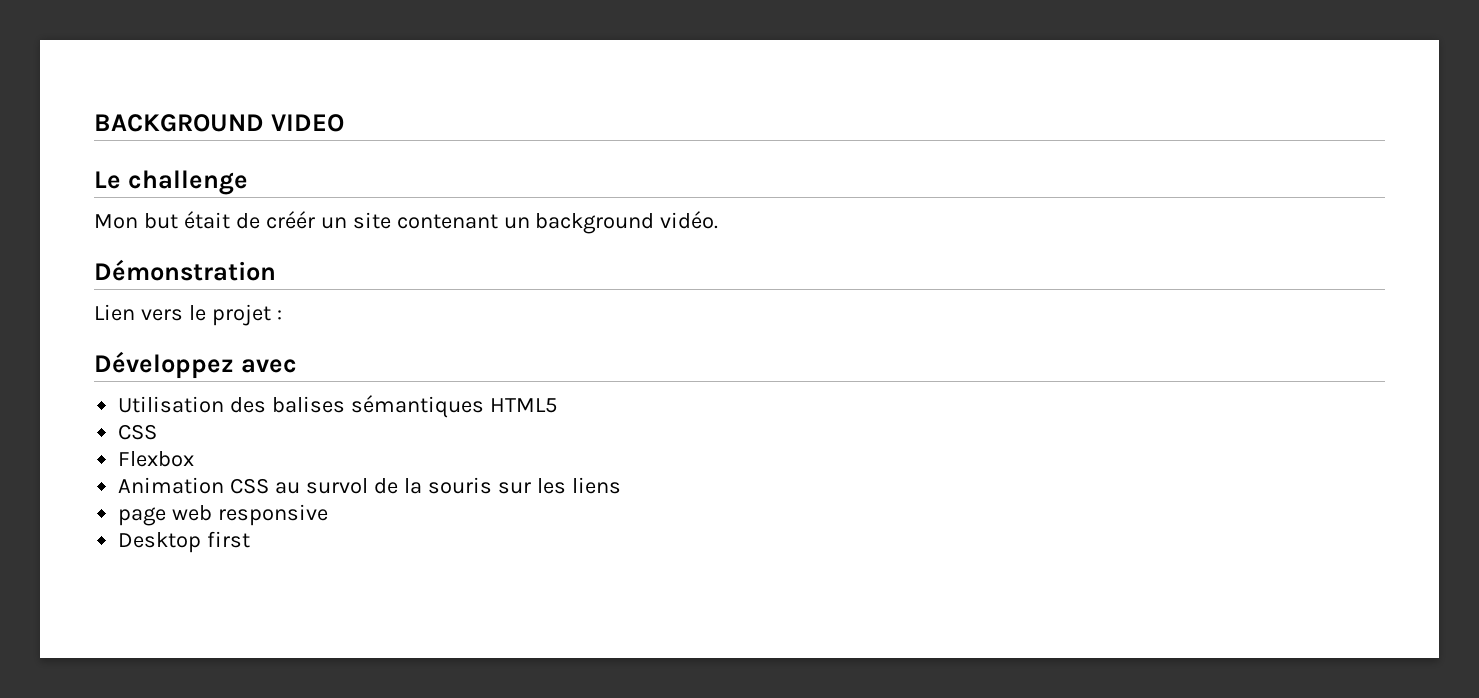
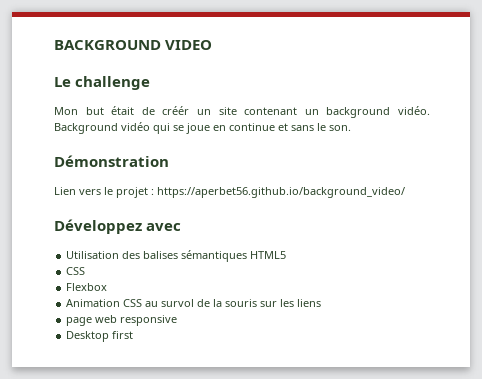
(719, 220) none -> [54,122,351,134] Background vidéo qui se joue en continue et sans le son.
(282, 315) none -> [157,187,405,198] https://aperbet56.github.io/background_video/

